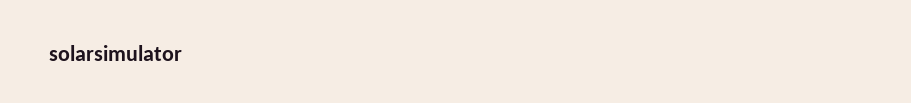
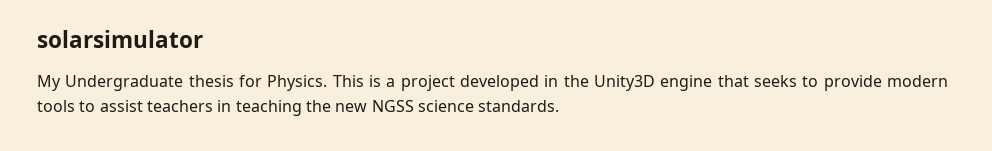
(182, 53) none -> [37,75,949,91] [37,100,560,116] // My Undergraduate thesis for Physics. This is a project developed in the Unity3D engine that seeks to provide modern tools to assist teachers in teaching the new NGSS science standards.

